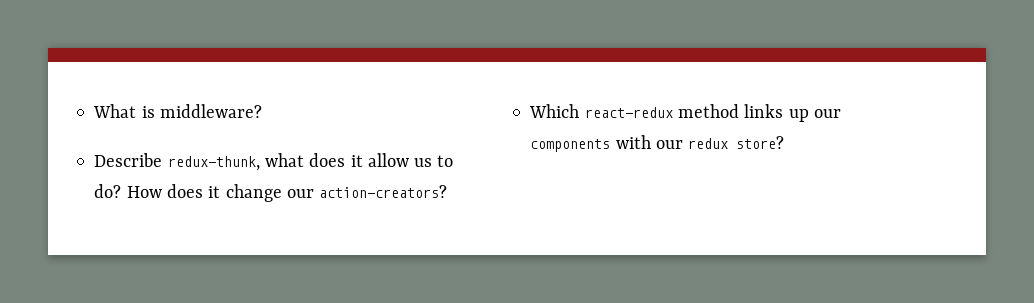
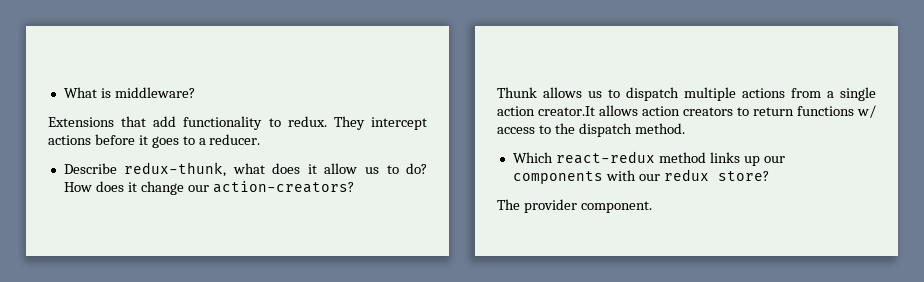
(262, 111) none -> [48,116,428,130] [48,134,261,148] // Extensions that add functionality to redux. They intercept actions before it goes to a reducer.
(448, 191) none -> [497,87,876,101] [497,105,876,118] [497,123,685,137] // Thunk allows us to dispatch multiple actions from a single action creator.It allows action creators to return functions w/ access to the dispatch method.
(785, 142) none -> [497,199,652,213] // The provider component.

